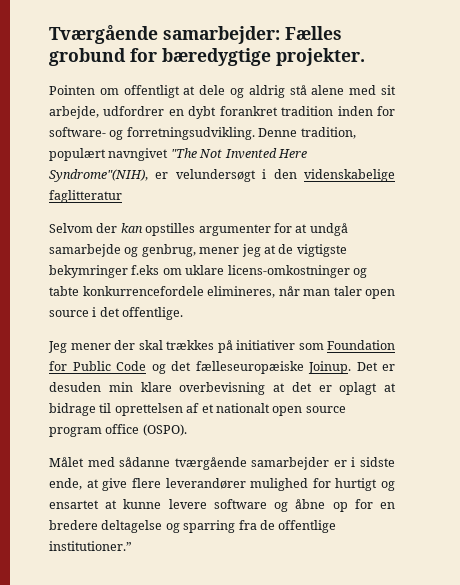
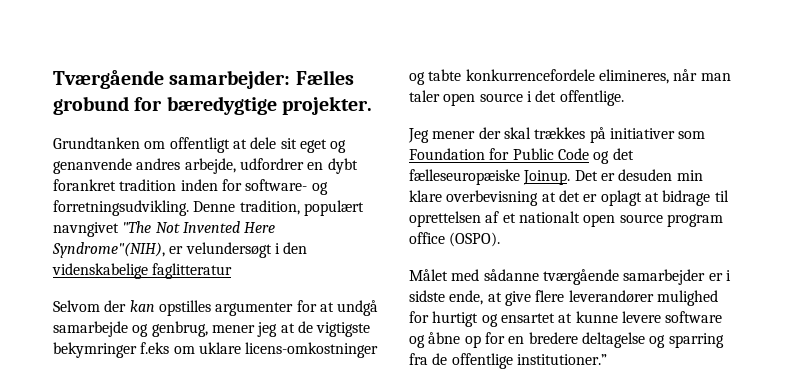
[49,85,95,95] Pointen -> [53,137,140,149] Grundtanken
[230,85,397,98] og aldrig stå alene med sit -> [280,138,347,153] [53,158,181,174] sit eget og genanvende andres

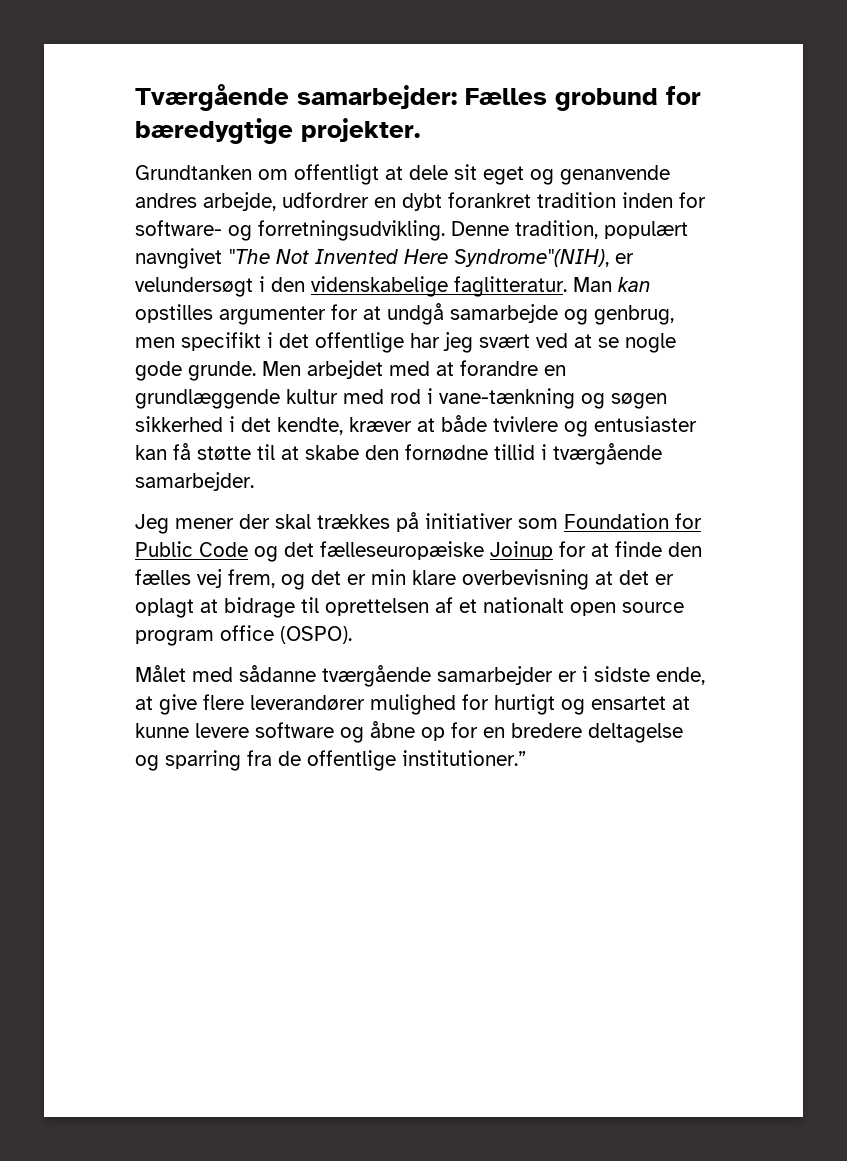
[152,263,233,279] [53,300,127,312] faglitteratur // Selvom der -> [454,276,612,297] faglitteratur. Man
[211,321,371,337] [53,342,379,358] [409,69,731,85] [409,90,624,106] mener jeg at de vigtigste bekymringer f.eks om uklare licens-omkostninger og tabte konkurrencefordele elimineres, når man taler open source i det offentlige. -> [135,332,676,353] [135,360,566,381] [135,388,667,409] [135,415,697,437] [135,443,662,465] [135,472,254,491] men specifikt i det offentlige har jeg svært ved at se nogle gode grunde. Men arbejdet med at forandre en grundlæggende kultur med rod i vane-tænkning og søgen sikkerhed i det kendte, kræver at både tvivlere og entusiaster kan få støtte til at skabe den fornødne tillid i tværgående samarbejder.
[523,169,673,185] Joinup. Det er desuden -> [490,541,702,560] [135,569,366,590] Joinup for at finde den fælles vej frem, og det er

